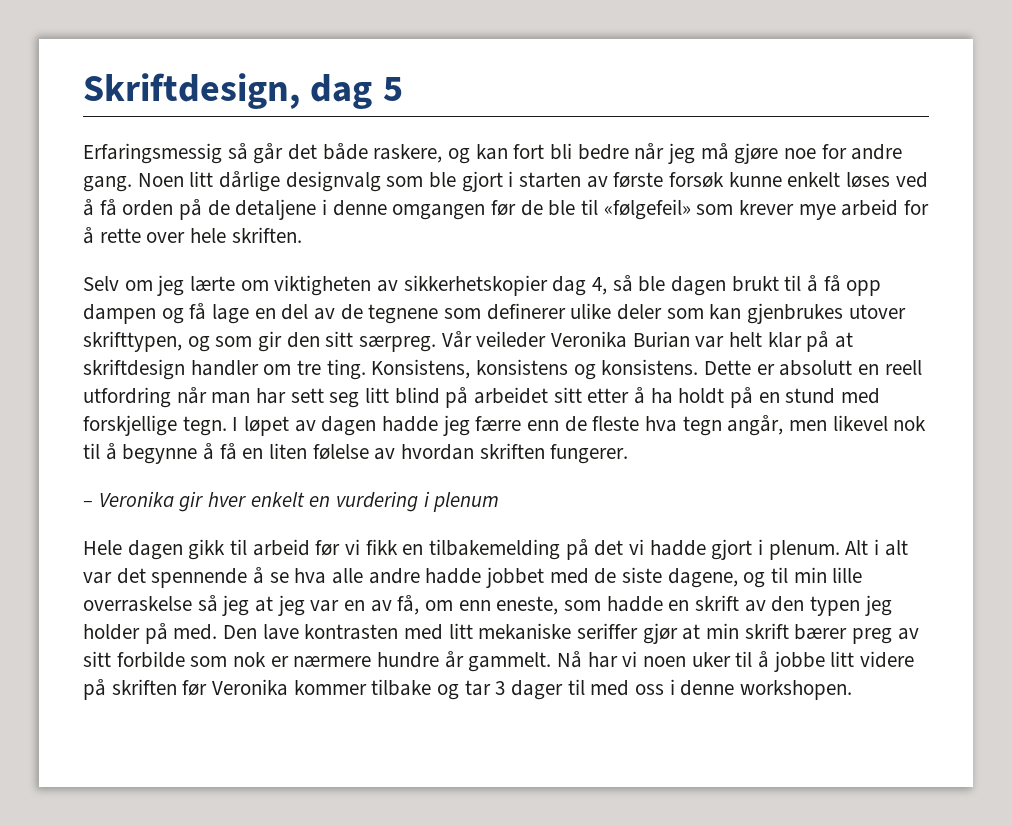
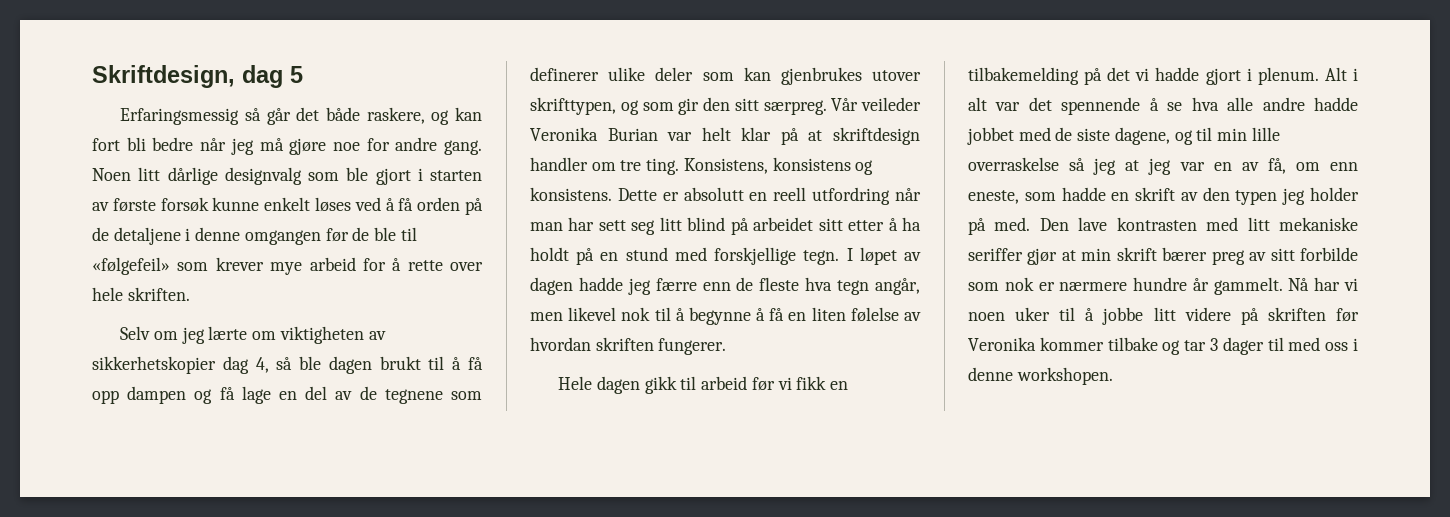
[83,491,500,512] // – Veronika gir hver enkelt en vurdering i plenum -> (727, 346) none

